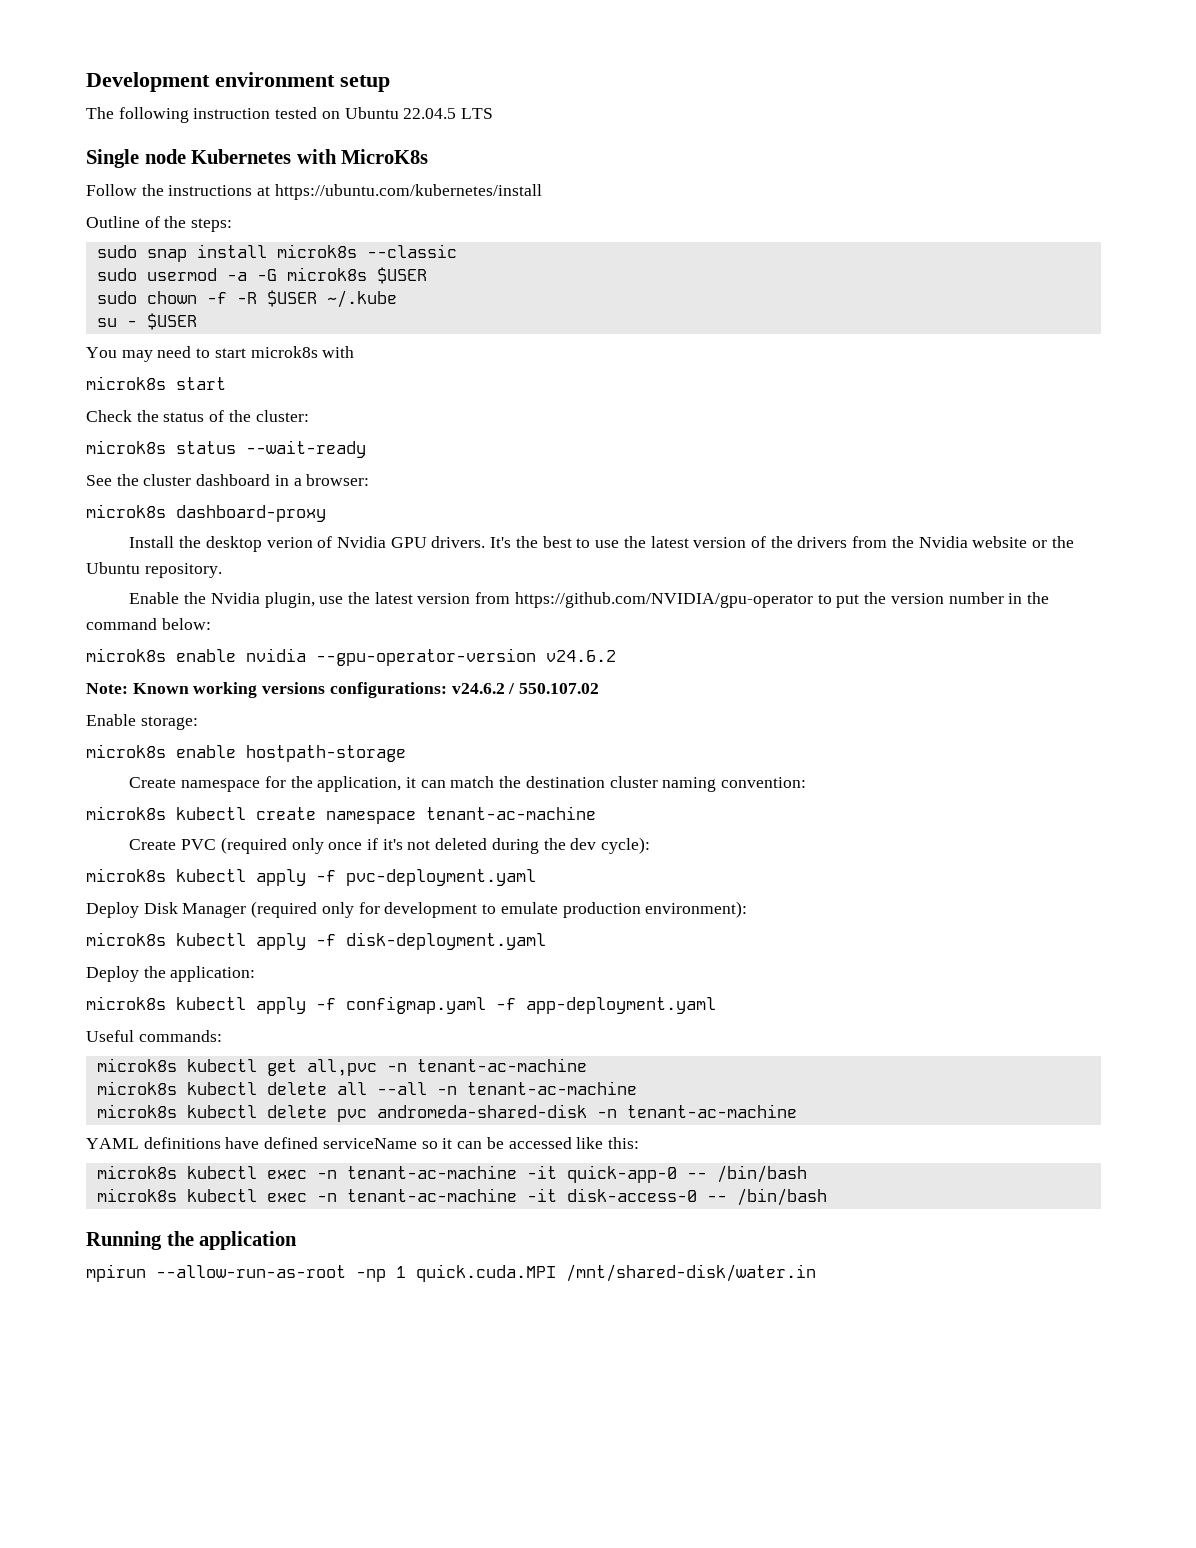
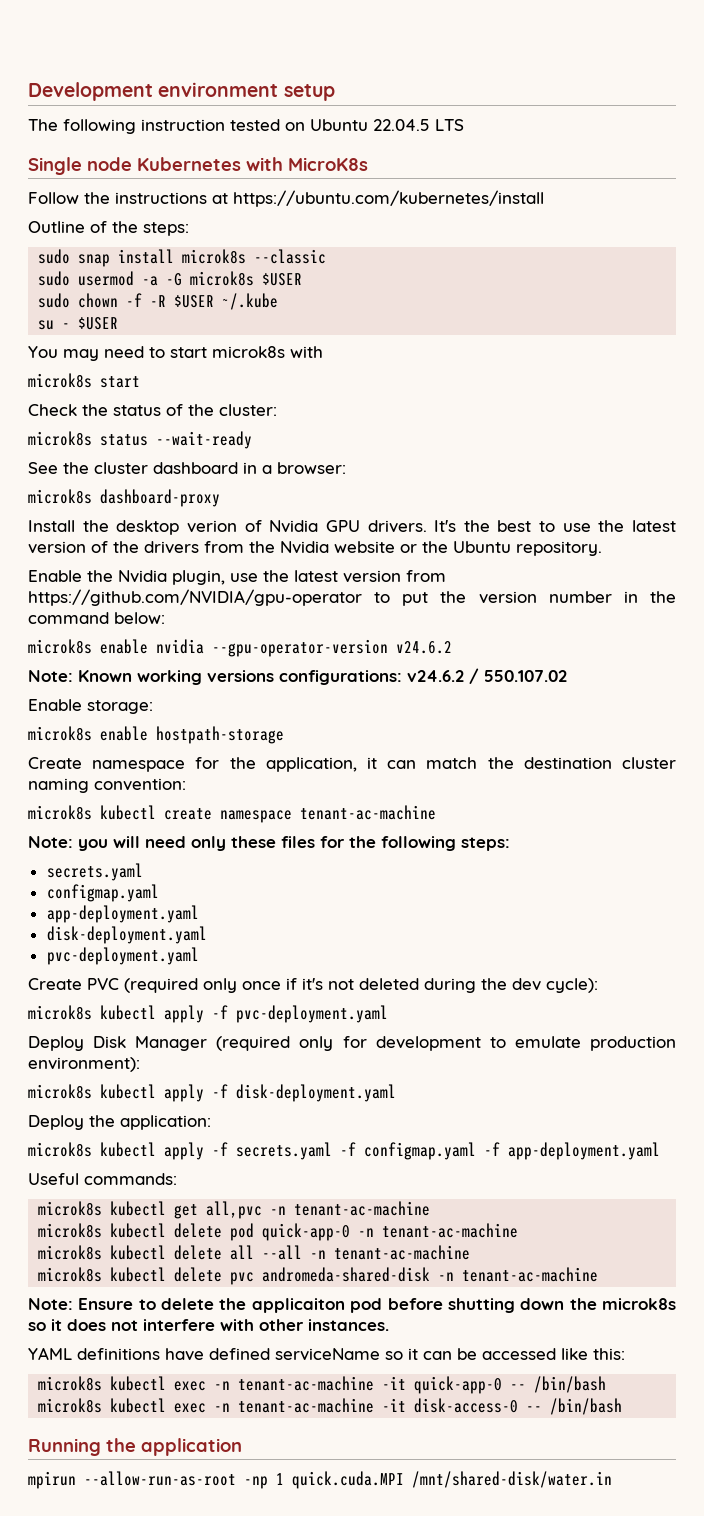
(596, 813) none -> [28,836,510,851] [46,863,143,881] [46,884,159,902] [46,905,199,923] [46,926,207,944] [46,947,199,965] // Note: you will need only these files for the following steps: // secrets.yaml // configmap.yaml // app-deployment.yaml // disk-deployment.yaml // pvc-deployment.yaml
(336, 1004) none -> [236,1142,356,1160] secrets.yaml -f
(587, 1065) none -> [38,1223,519,1241] // microk8s kubectl delete pod quick-app-0 -n tenant-ac-machine
(797, 1111) none -> [28,1298,677,1313] [28,1319,389,1331] // Note: Ensure to delete the applicaiton pod before shutting down the microk8s so it does not interfere with other instances.

